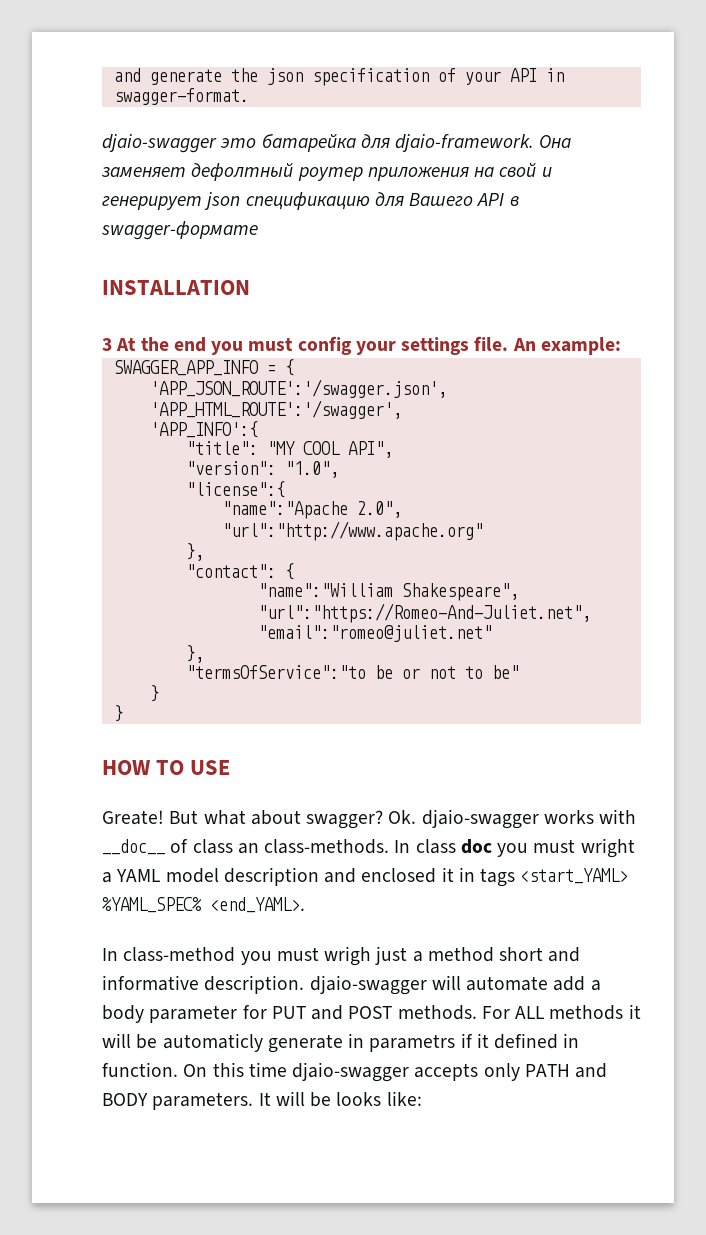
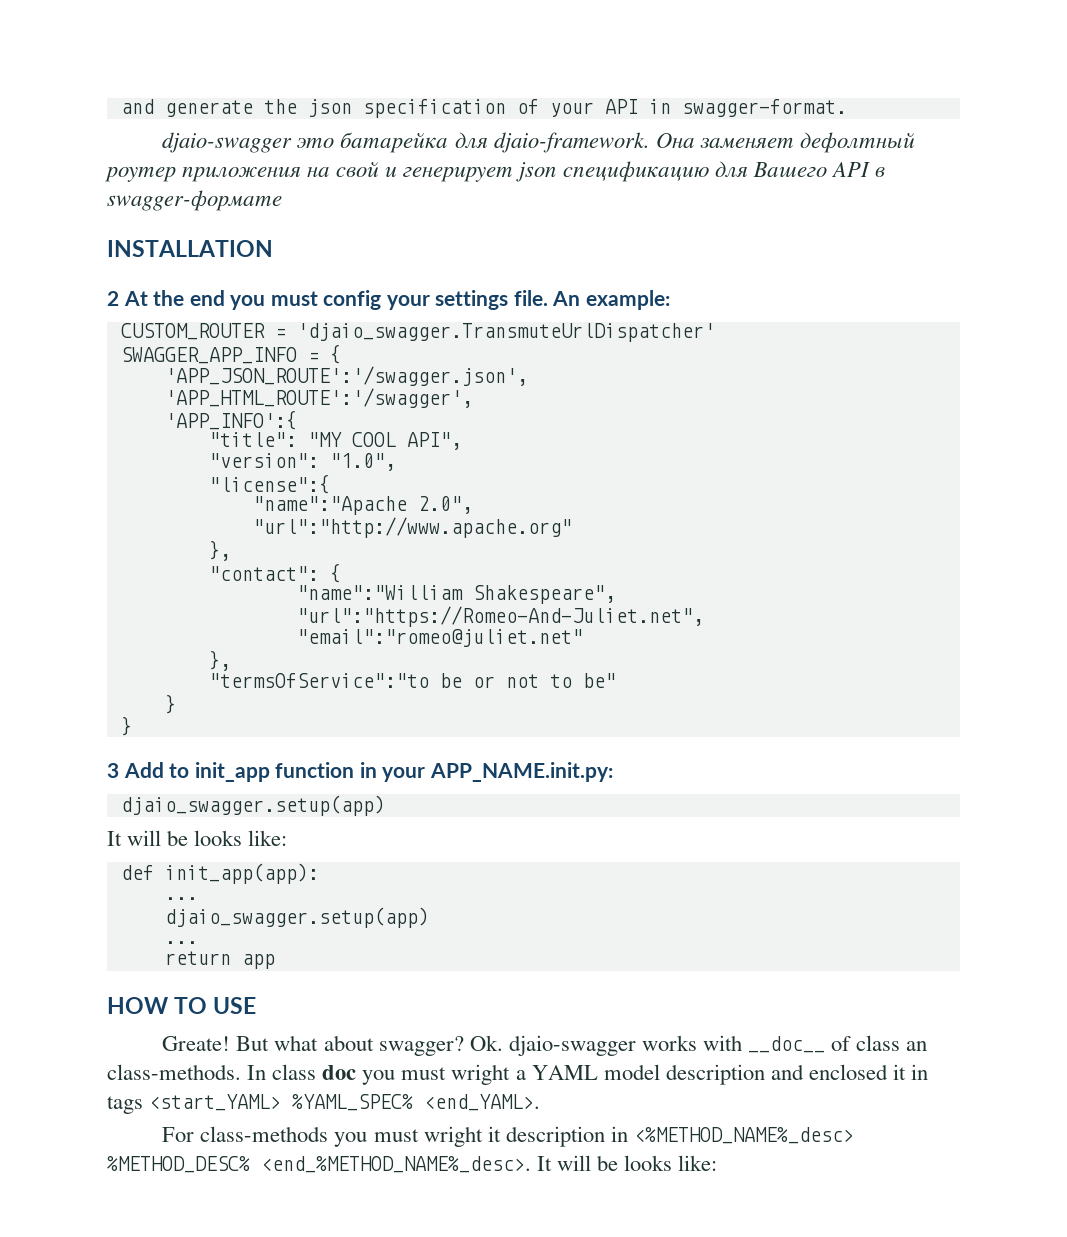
[102,338,112,351] 3 -> [107,291,119,306] 2
(621, 346) none -> [120,323,715,342] // CUSTOM_ROUTER = 'djaio_swagger.TransmuteUrlDispatcher'
(123, 713) none -> [107,762,613,782] [120,795,385,816] [107,830,288,846] [120,863,319,884] [164,897,198,900] [164,907,429,928] [164,941,198,944] [164,951,275,969] // 3 Add to init_app function in your APP_NAME.init.py: // djaio_swagger.setup(app) // It will be looks like: // def init_app(app): // ... // djaio_swagger.setup(app) // ... // return app
[102,946,581,966] [102,975,601,995] [102,1004,641,1023] [102,1033,580,1053] [102,1062,608,1082] [102,1092,254,1110] In class-method you must wrigh just a method short and informative description. djaio-swagger will automate add a body parameter for PUT and POST methods. For ALL methods it will be automaticly generate in parametrs if it defined in function. On this time djaio-swagger accepts only PATH and BODY parameters. -> [162,1126,854,1147] [107,1156,531,1173] For class-methods you must wright it description in <%METHOD_NAME%_desc> %METHOD_DESC% <end_%METHOD_NAME%_desc>.

